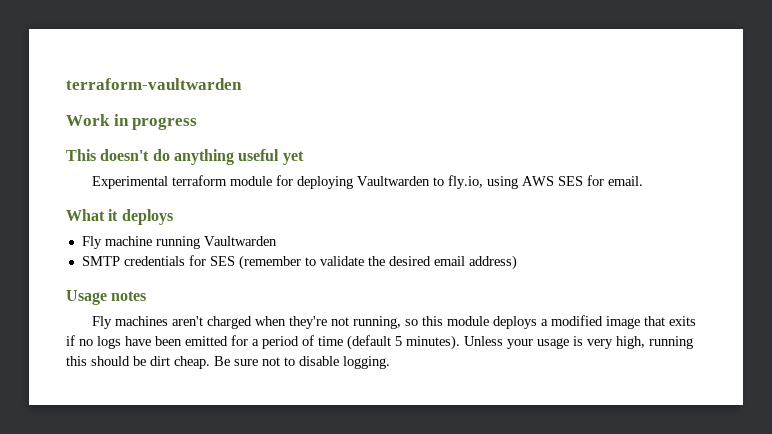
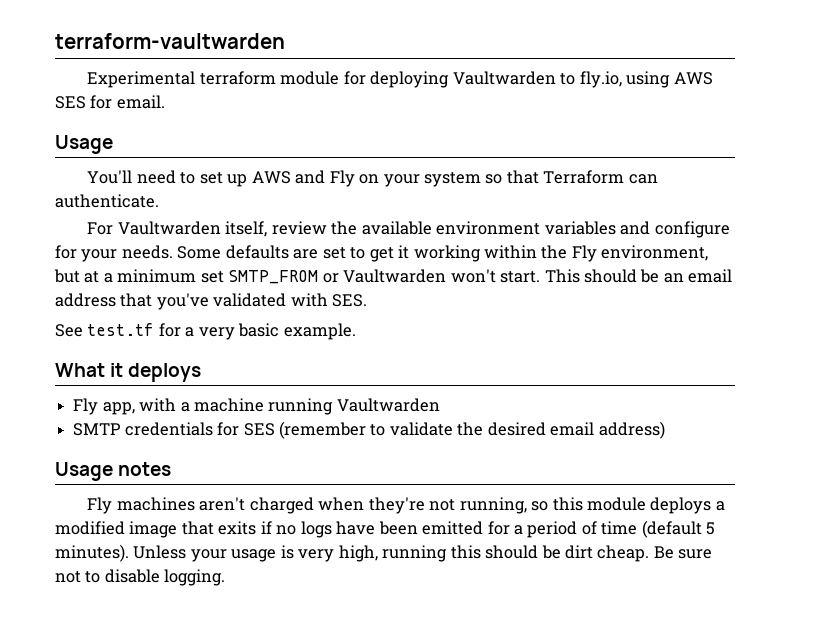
[66,114,198,130] [66,149,304,165] // Work in progress // This doesn't do anything useful yet -> (285, 41) none
(644, 181) none -> [55,135,113,154] [87,170,658,187] [55,194,159,208] [87,221,730,238] [55,245,709,262] [54,269,733,284] [55,293,368,310] [55,323,356,340] // Usage // You'll need to set up AWS and Fly on your system so that Terraform can authenticate. // For Vaultwarden itself, review the available environment variables and configure for your needs. Some defaults are set to get it working within the Fly environment, but at a minimum set SMTP_FROM or Vaultwarden won't start. This should be an email address that you've validated with SES. // See test.tf for a very basic example.
(102, 242) none -> [102,398,190,415] app, with a

